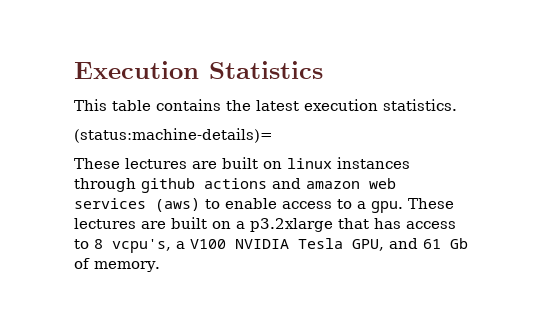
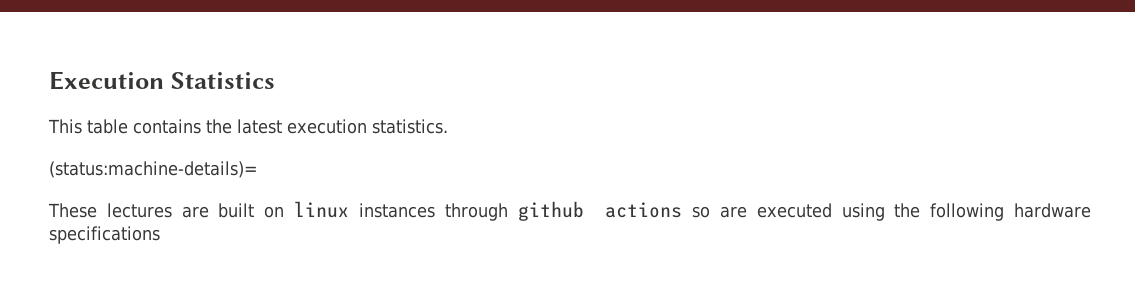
[272,178,396,189] [74,198,454,213] [74,217,456,232] [74,238,468,253] [74,258,160,272] and amazon web services (aws) to enable access to a gpu. These lectures are built on a p3.2xlarge that has access to 8 vcpu's, a V100 NVIDIA Tesla GPU, and 61 Gb of memory. -> [692,203,1092,221] [49,226,160,244] so are executed using the following hardware specifications

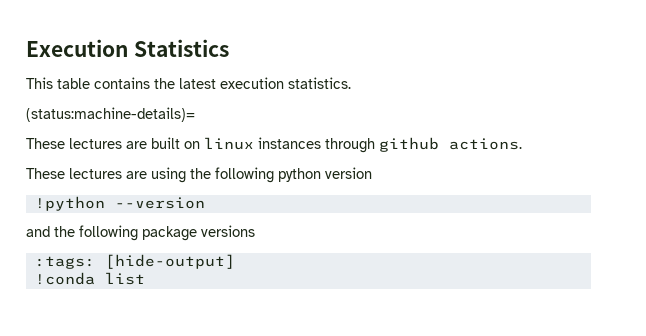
[605,202,1092,221] [49,226,160,244] actions so are executed using the following hardware specifications -> [449,138,522,150] [26,167,372,183] [34,196,205,211] [26,225,255,241] [34,254,235,269] [34,272,145,285] actions. // These lectures are using the following python version // !python --version // and the following package versions // :tags: [hide-output] // !conda list

